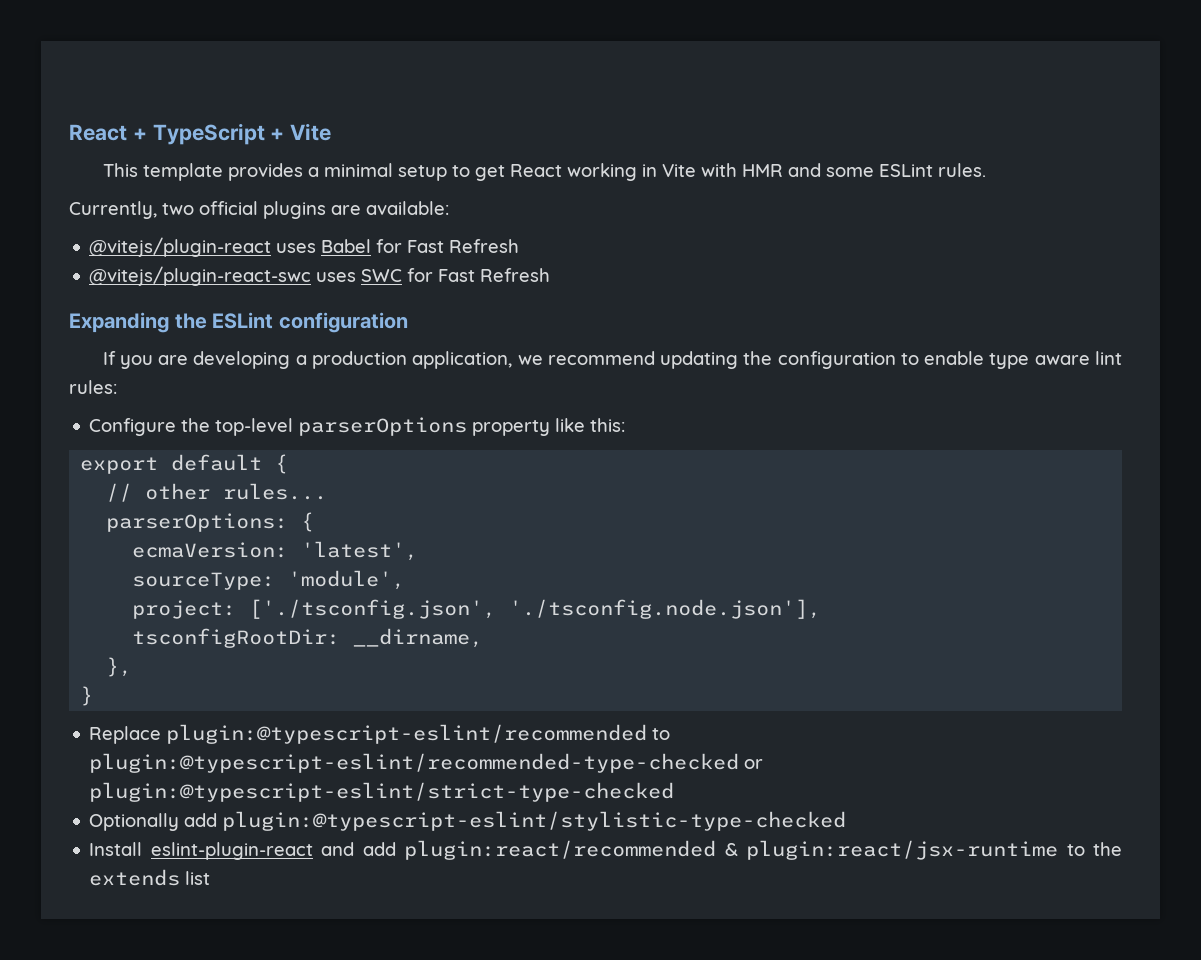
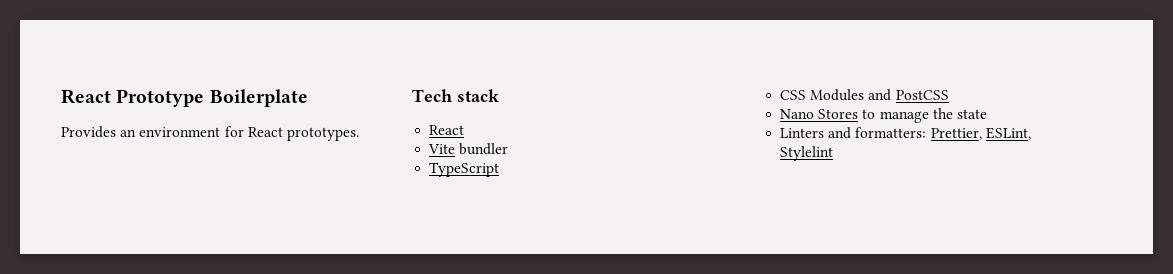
[69,123,332,145] [102,163,986,181] [69,201,449,219] [89,237,520,257] [89,266,551,286] [69,312,408,333] [102,351,1122,369] [69,380,117,394] [89,417,626,436] [80,454,289,474] [106,483,328,502] [106,512,315,532] [132,541,419,561] [132,570,406,590] [132,599,822,619] [132,628,484,648] [106,657,133,677] [80,686,94,706] [89,724,671,744] [89,753,764,773] [89,782,675,802] [89,811,847,831] [89,840,1122,860] [89,869,211,886] React + TypeScript + Vite // This template provides a minimal setup to get React working in Vite with HMR and some ESLint rules. // Currently, two official plugins are available: // @vitejs/plugin-react uses Babel for Fast Refresh // @vitejs/plugin-react-swc uses SWC for Fast Refresh // Expanding the ESLint configuration // If you are developing a production application, we recommend updating the configuration to enable type aware lint rules: // Configure the top-level parserOptions property like this: // export default { // // other rules... // parserOptions: { // ecmaVersion: 'latest', // sourceType: 'module', // project: ['./tsconfig.json', './tsconfig.node.json'], // tsconfigRootDir: __dirname, // }, // } // Replace plugin:@typescript-eslint/recommended to plugin:@typescript-eslint/recommended-type-checked or plugin:@typescript-eslint/strict-type-checked // Optionally add plugin:@typescript-eslint/stylistic-type-checked // Install eslint-plugin-react and add plugin:react/recommended & plugin:react/jsx-runtime to the extends list -> [61,89,308,107] [61,126,359,141] [412,89,499,102] [429,125,465,135] [428,143,509,155] [429,162,500,177] [780,89,949,101] [780,108,987,123] [780,127,1031,140] [780,146,834,161] React Prototype Boilerplate // Provides an environment for React prototypes. // Tech stack // React // Vite bundler // TypeScript // CSS Modules and PostCSS // Nano Stores to manage the state // Linters and formatters: Prettier, ESLint, Stylelint

